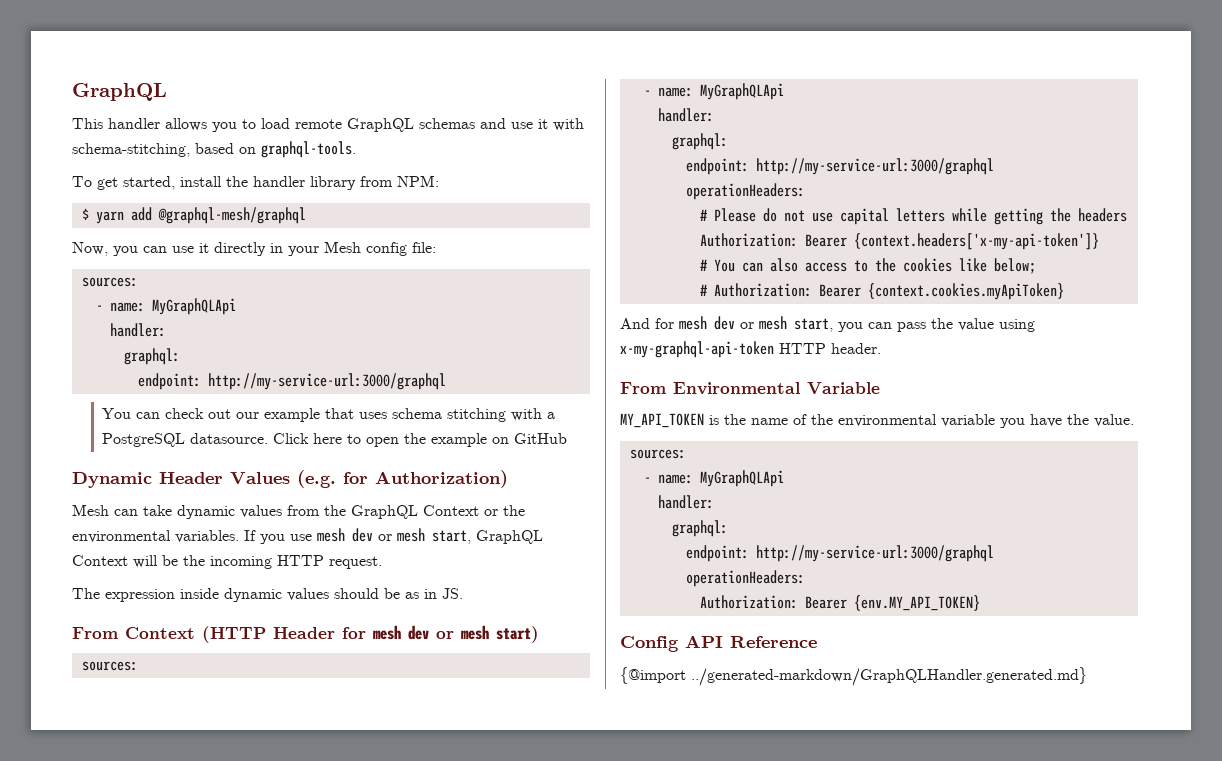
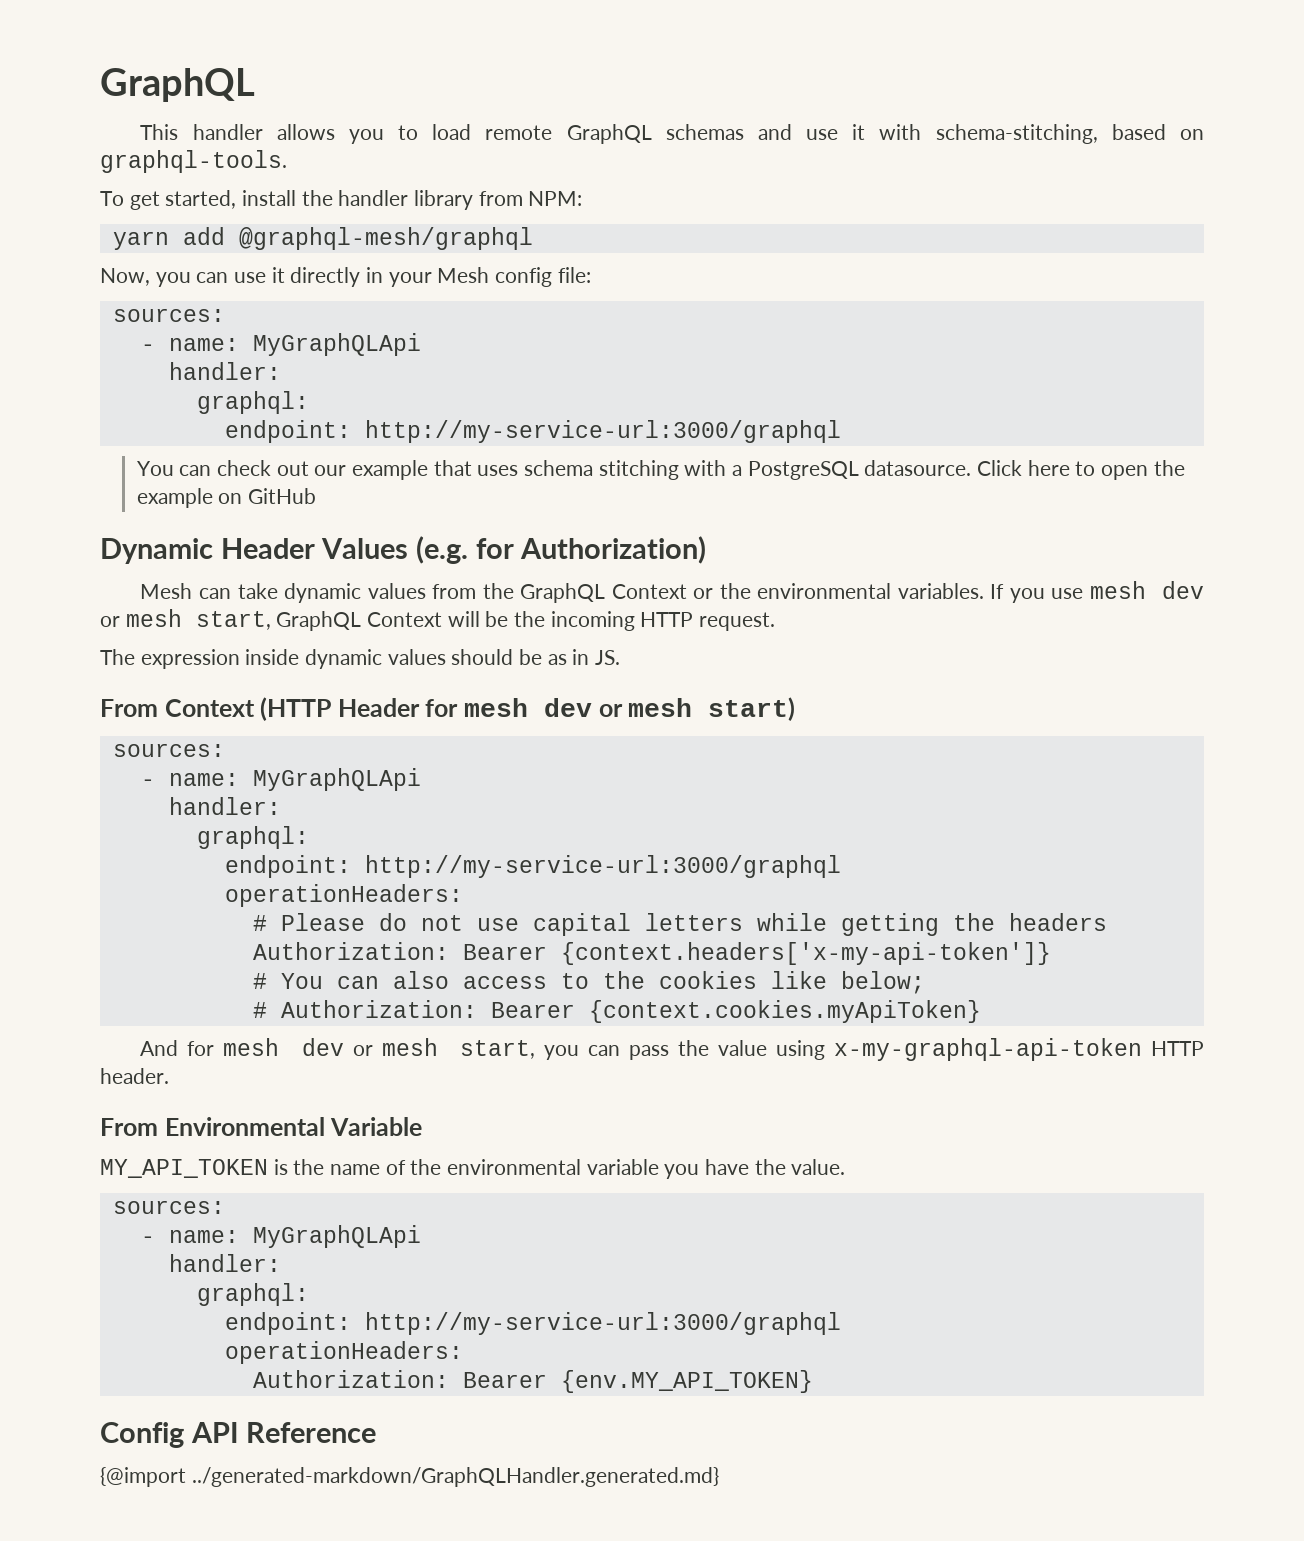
[81,208,89,220] $ -> (583, 198) none

